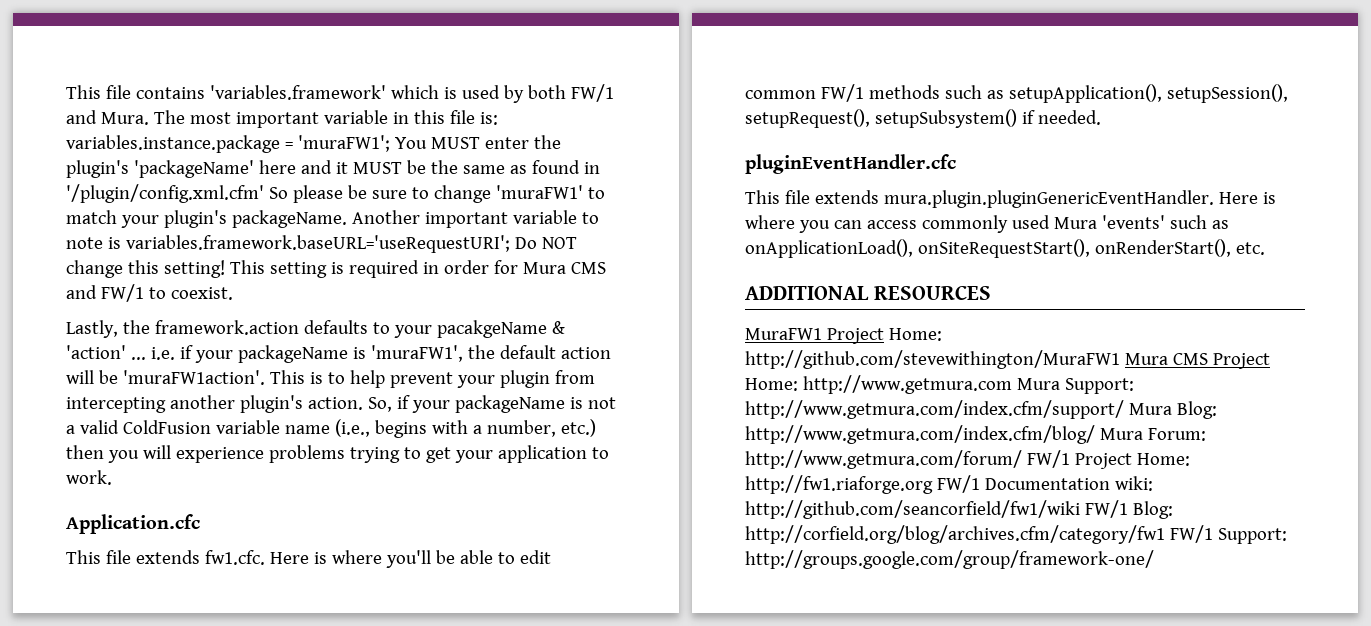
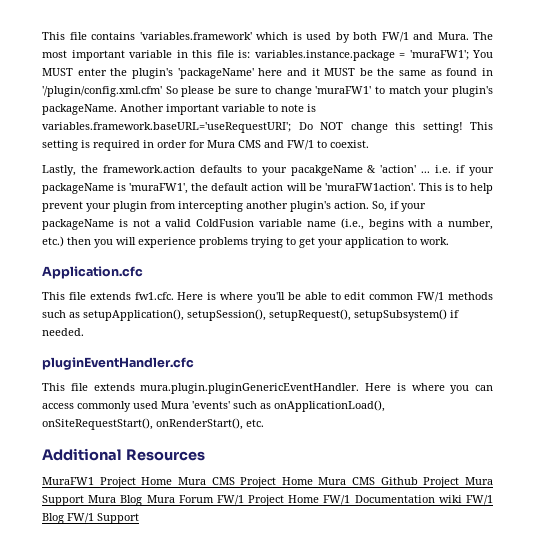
[745,285,991,300] ADDITIONAL RESOURCES -> [42,448,205,461] Additional Resources
[888,328,942,341] [745,350,1120,369] Home: http://github.com/stevewithington/MuraFW1 -> [141,477,173,485] Home
[745,375,1134,394] [745,400,1217,419] [745,425,1206,444] [745,450,1190,469] [745,475,1153,494] [745,500,1173,519] [745,525,1287,544] [745,550,1154,569] Home: http://www.getmura.com Mura Support: http://www.getmura.com/index.cfm/support/ Mura Blog: http://www.getmura.com/index.cfm/blog/ Mura Forum: http://www.getmura.com/forum/ FW/1 Project Home: http://fw1.riaforge.org FW/1 Documentation wiki: http://github.com/seancorfield/fw1/wiki FW/1 Blog: http://corfield.org/blog/archives.cfm/category/fw1 FW/1 Support: http://groups.google.com/group/framework-one/ -> [281,477,493,488] [42,495,494,506] [42,513,139,524] Home Mura CMS Github Project Mura Support Mura Blog Mura Forum FW/1 Project Home FW/1 Documentation wiki FW/1 Blog FW/1 Support

